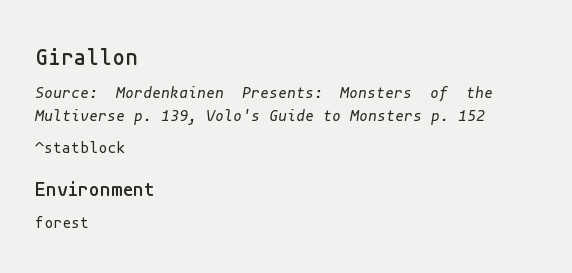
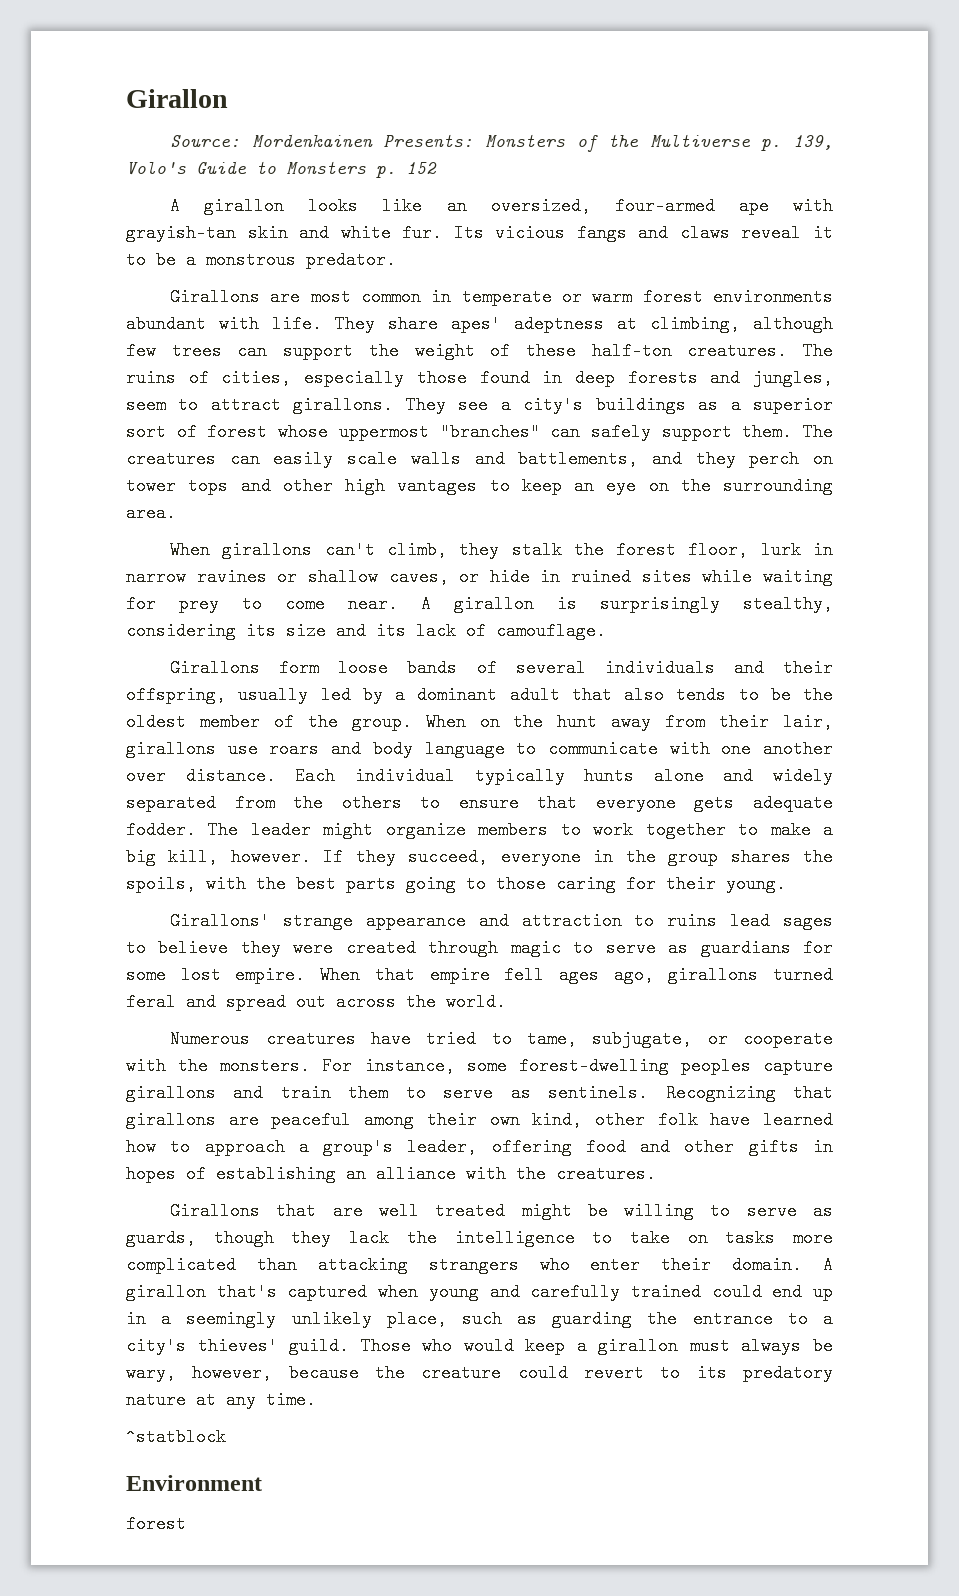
(485, 115) none -> [170,197,833,215] [126,224,833,242] [126,251,396,269] [170,288,833,306] [126,315,833,333] [126,342,833,360] [126,369,833,387] [126,396,833,414] [126,423,833,441] [126,450,834,468] [126,477,833,495] [126,504,176,522] [170,541,833,559] [126,568,833,586] [126,595,833,613] [126,622,606,640] [170,659,833,677] [126,686,833,704] [126,713,833,731] [126,740,833,758] [126,767,833,785] [126,794,833,812] [126,821,834,839] [126,848,834,866] [126,875,786,893] [170,912,834,930] [126,939,834,957] [126,966,833,984] [126,993,506,1011] [170,1030,833,1048] [126,1057,833,1075] [126,1084,834,1102] [126,1111,833,1129] [126,1138,833,1156] [126,1165,656,1183] [170,1202,833,1220] [126,1229,833,1247] [126,1256,833,1274] [126,1283,833,1301] [126,1310,833,1328] [126,1337,833,1355] [126,1364,834,1382] [126,1391,316,1409] // A girallon looks like an oversized, four-armed ape with grayish-tan skin and white fur. Its vicious fangs and claws reveal it to be a monstrous predator. // Girallons are most common in temperate or warm forest environments abundant with life. They share apes' adeptness at climbing, although few trees can support the weight of these half-ton creatures. The ruins of cities, especially those found in deep forests and jungles, seem to attract girallons. They see a city's buildings as a superior sort of forest whose uppermost "branches" can safely support them. The creatures can easily scale walls and battlements, and they perch on tower tops and other high vantages to keep an eye on the surrounding area. // When girallons can't climb, they stalk the forest floor, lurk in narrow ravines or shallow caves, or hide in ruined sites while waiting for prey to come near. A girallon is surprisingly stealthy, considering its size and its lack of camouflage. // Girallons form loose bands of several individuals and their offspring, usually led by a dominant adult that also tends to be the oldest member of the group. When on the hunt away from their lair, girallons use roars and body language to communicate with one another over distance. Each individual typically hunts alone and widely separated from the others to ensure that everyone gets adequate fodder. The leader might organize members to work together to make a big kill, however. If they succeed, everyone in the group shares the spoils, with the best parts going to those caring for their young. // Girallons' strange appearance and attraction to ruins lead sages to believe they were created through magic to serve as guardians for some lost empire. When that empire fell ages ago, girallons turned feral and spread out across the world. // Numerous creatures have tried to tame, subjugate, or cooperate with the monsters. For instance, some forest-dwelling peoples capture girallons and train them to serve as sentinels. Recognizing that girallons are peaceful among their own kind, other folk have learned how to approach a group's leader, offering food and other gifts in hopes of establishing an alliance with the creatures. // Girallons that are well treated might be willing to serve as guards, though they lack the intelligence to take on tasks more complicated than attacking strangers who enter their domain. A girallon that's captured when young and carefully trained could end up in a seemingly unlikely place, such as guarding the entrance to a city's thieves' guild. Those who would keep a girallon must always be wary, however, because the creature could revert to its predatory nature at any time.

